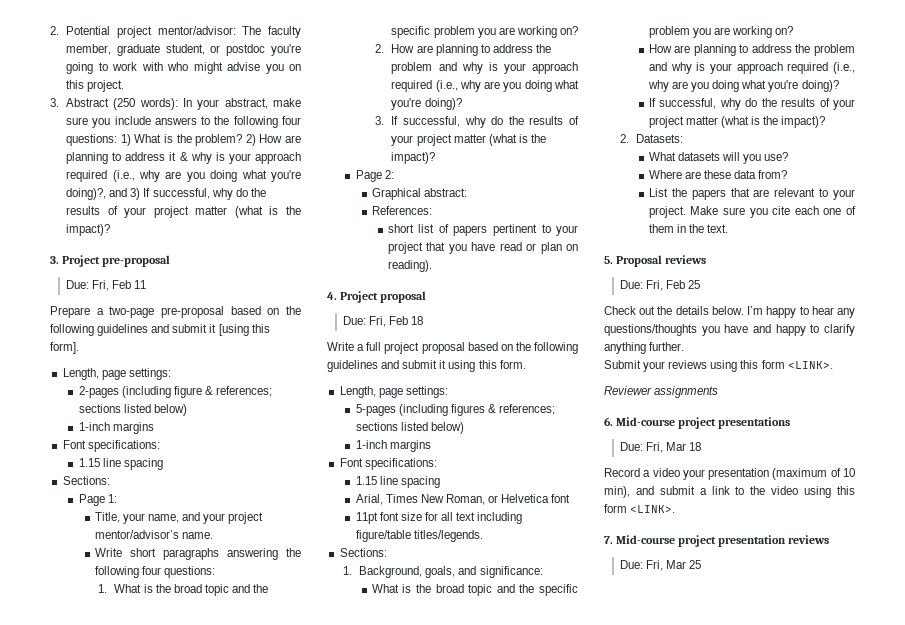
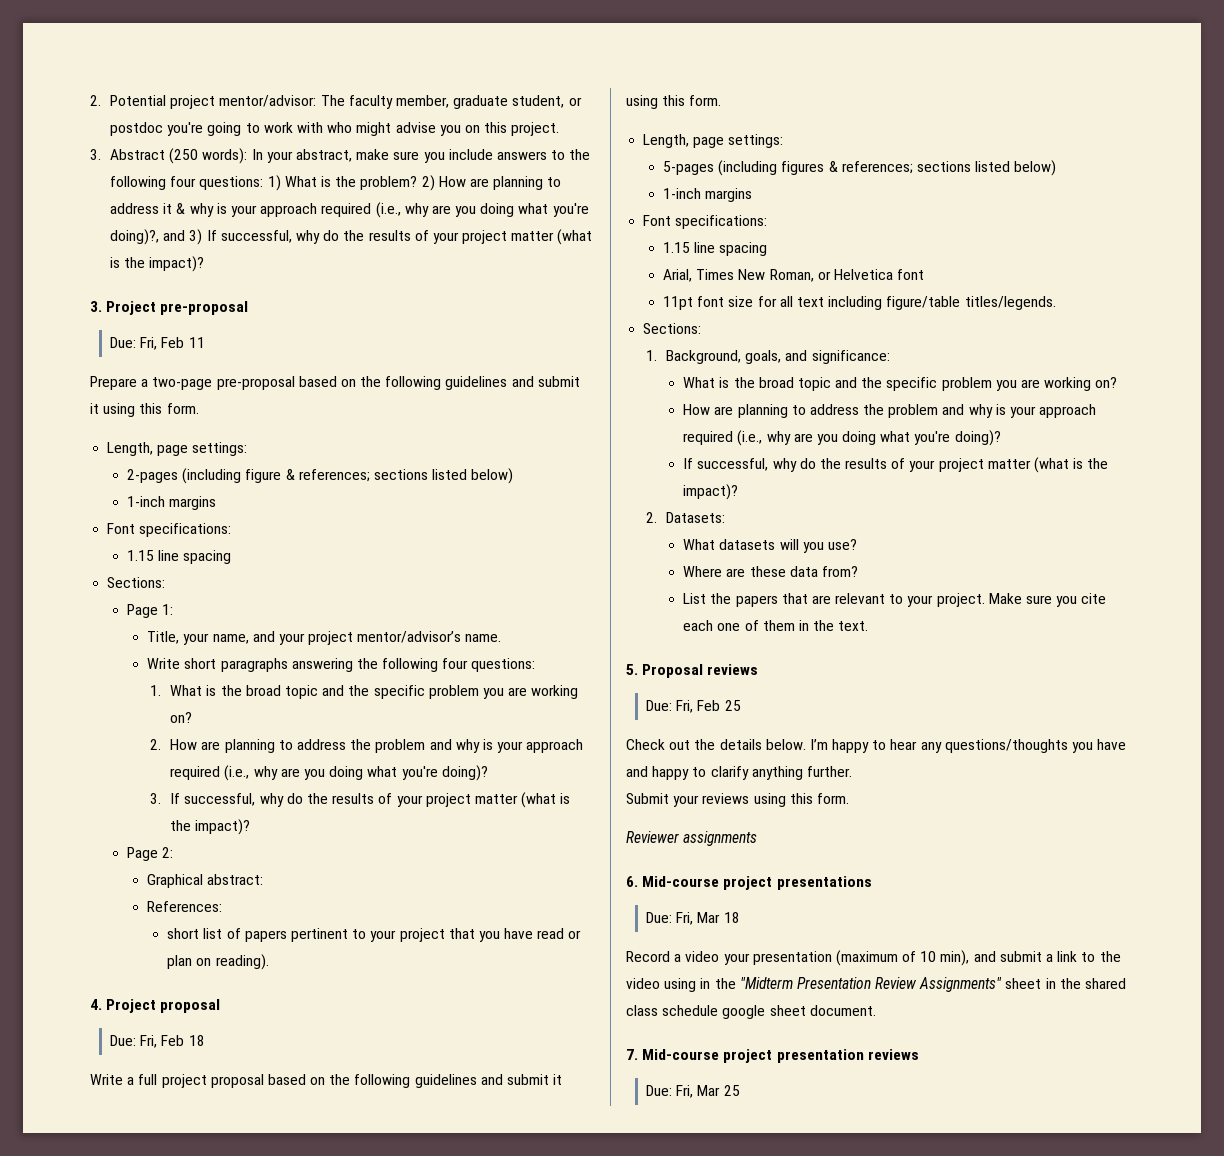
[218,324,270,336] [50,342,79,354] [using this form]. -> [103,403,199,417] using this form.
[761,360,833,369] form <LINK>. -> [816,793,849,804] form.
[837,486,855,495] [604,504,676,513] this form <LINK>. -> [700,977,1127,992] [626,1005,876,1019] in the "Midterm Presentation Review Assignments" sheet in the shared class schedule google sheet document.

